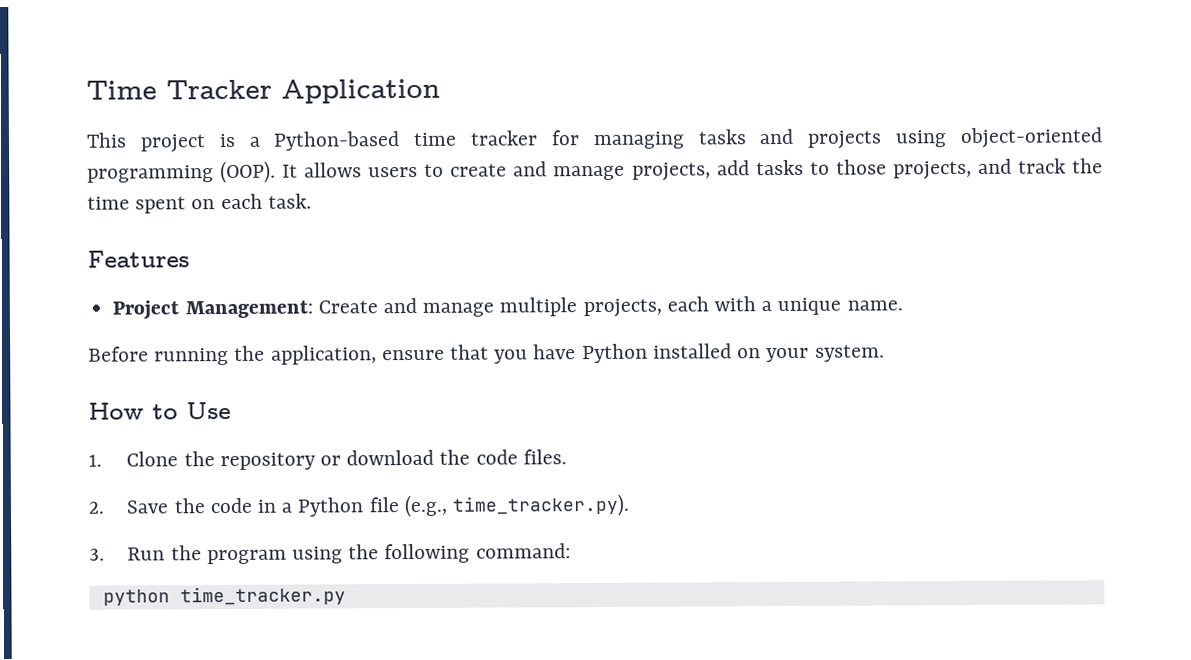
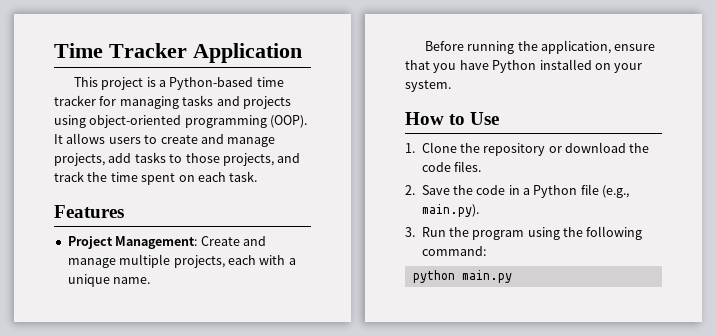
[452,493,631,517] time_tracker.py). -> [421,204,479,217] main.py).
[179,586,346,606] time_tracker.py -> [461,270,512,283] main.py

